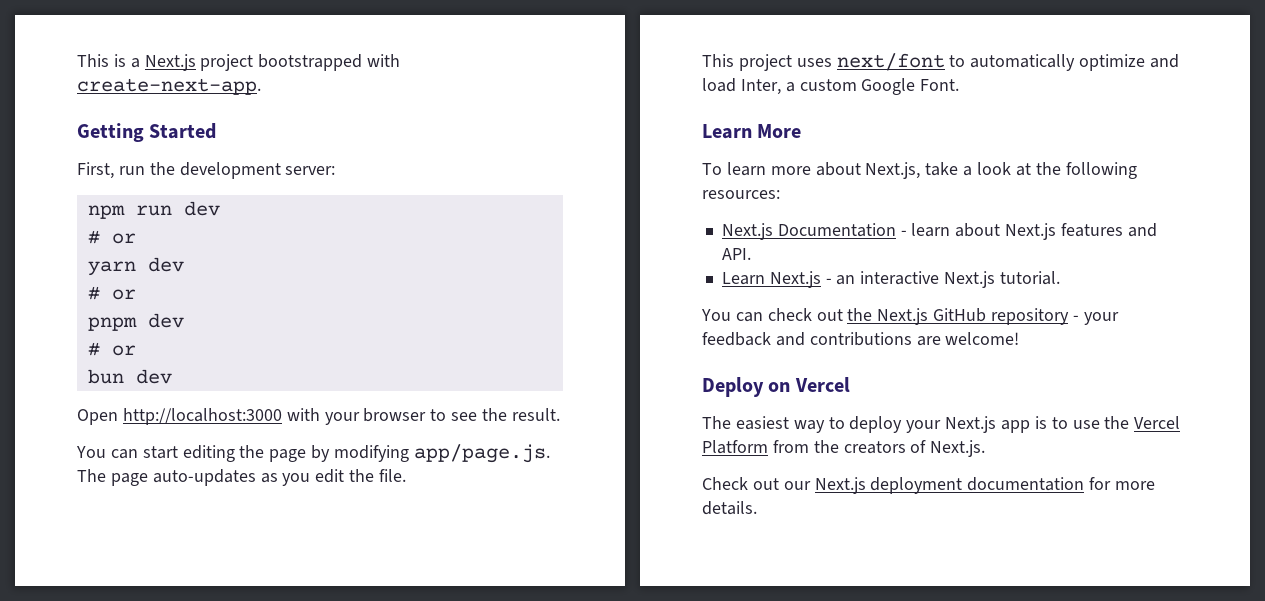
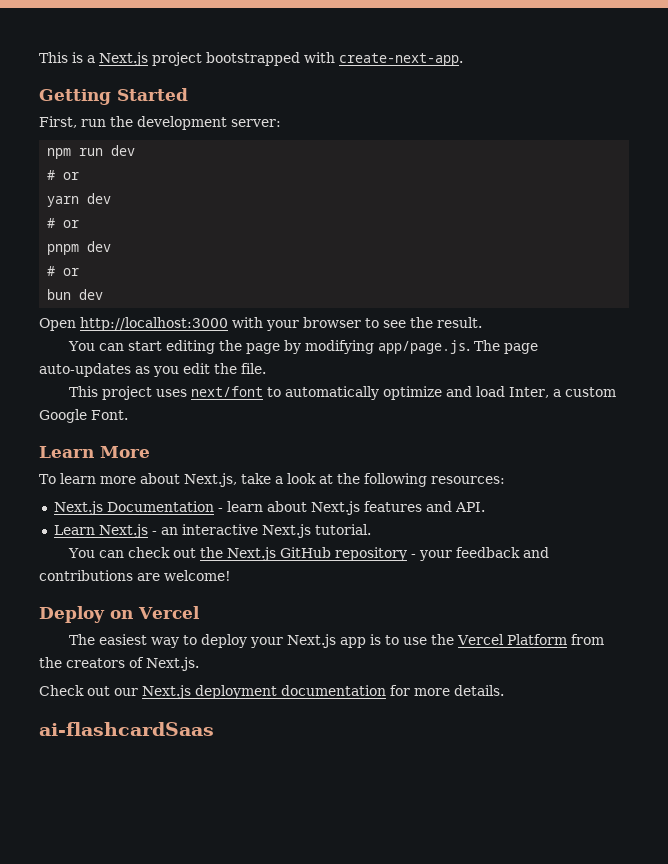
(757, 508) none -> [39,722,214,736] // ai-flashcardSaas

